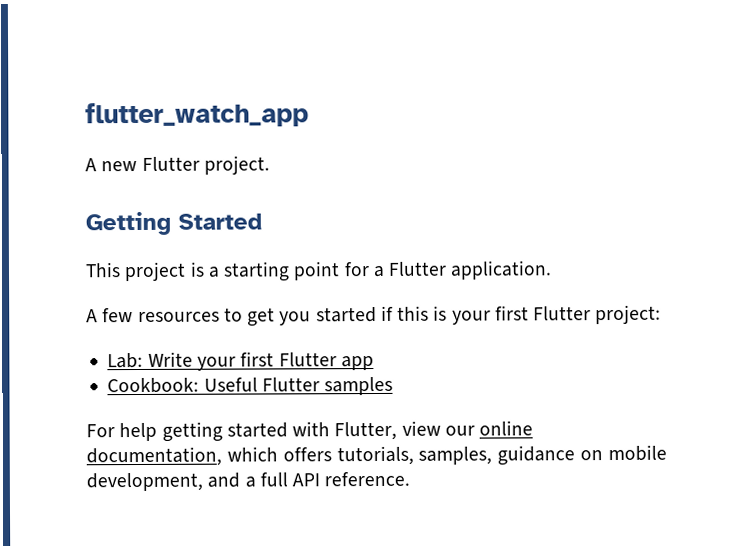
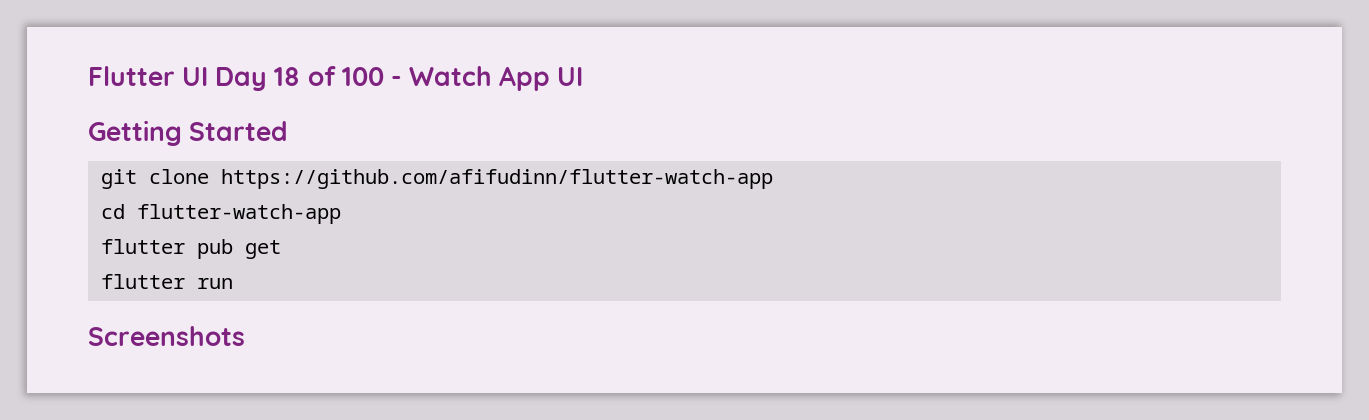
[85,102,309,128] [85,155,270,175] [85,211,262,236] [85,260,553,282] [86,304,662,327] [107,351,374,371] [107,376,394,396] [86,420,534,442] [86,444,667,467] [86,471,411,492] flutter_watch_app // A new Flutter project. // Getting Started // This project is a starting point for a Flutter application. // A few resources to get you started if this is your first Flutter project: // Lab: Write your first Flutter app // Cookbook: Useful Flutter samples // For help getting started with Flutter, view our online documentation, which offers tutorials, samples, guidance on mobile development, and a full API reference. -> [88,66,584,91] [88,120,289,146] [100,169,773,189] [100,204,341,224] [100,239,281,259] [100,274,233,289] [88,326,245,346] Flutter UI Day 18 of 100 - Watch App UI // Getting Started // git clone https://github.com/afifudinn/flutter-watch-app // cd flutter-watch-app // flutter pub get // flutter run // Screenshots

